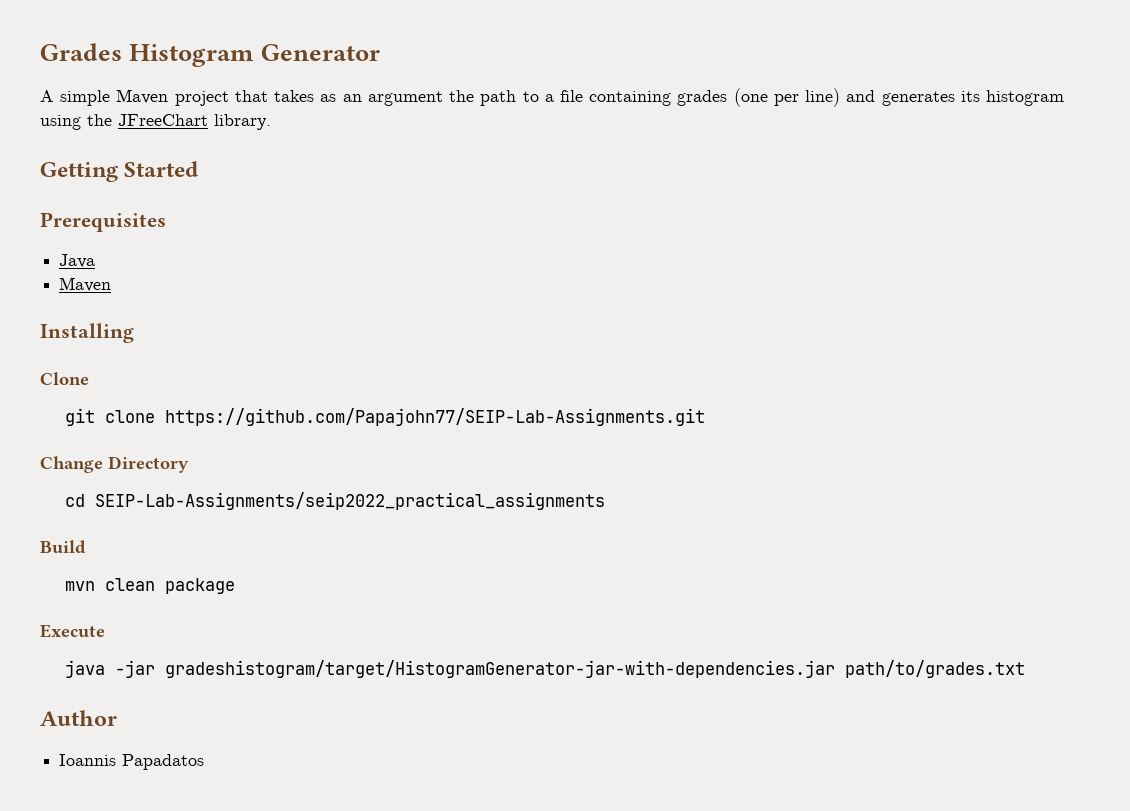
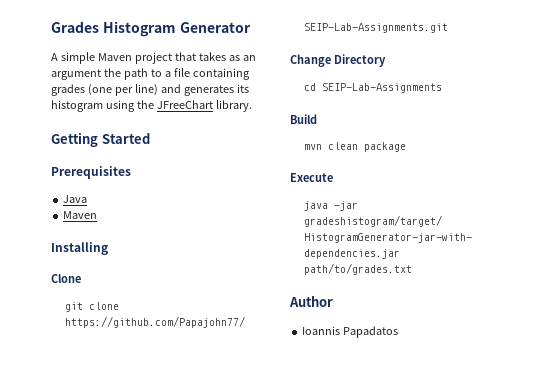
[94,492,605,510] SEIP-Lab-Assignments/seip2022_practical_assignments -> [321,83,442,93] SEIP-Lab-Assignments

